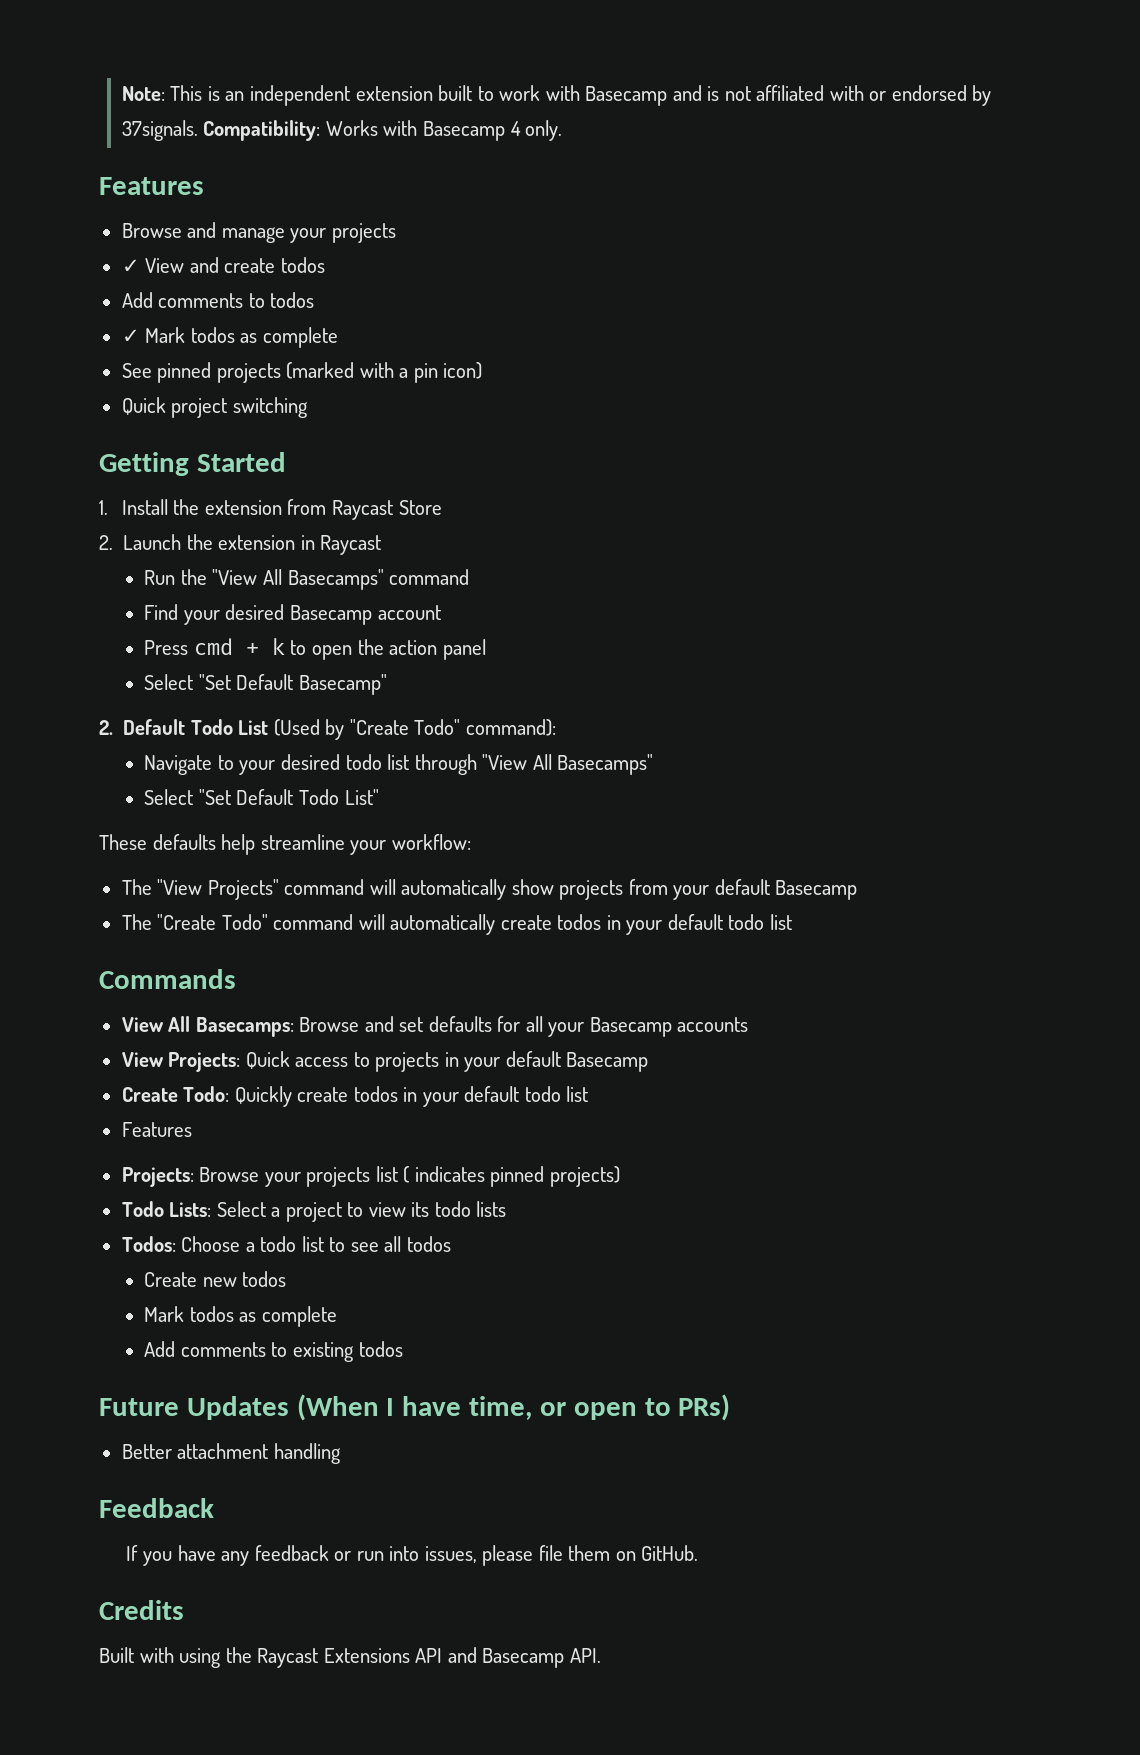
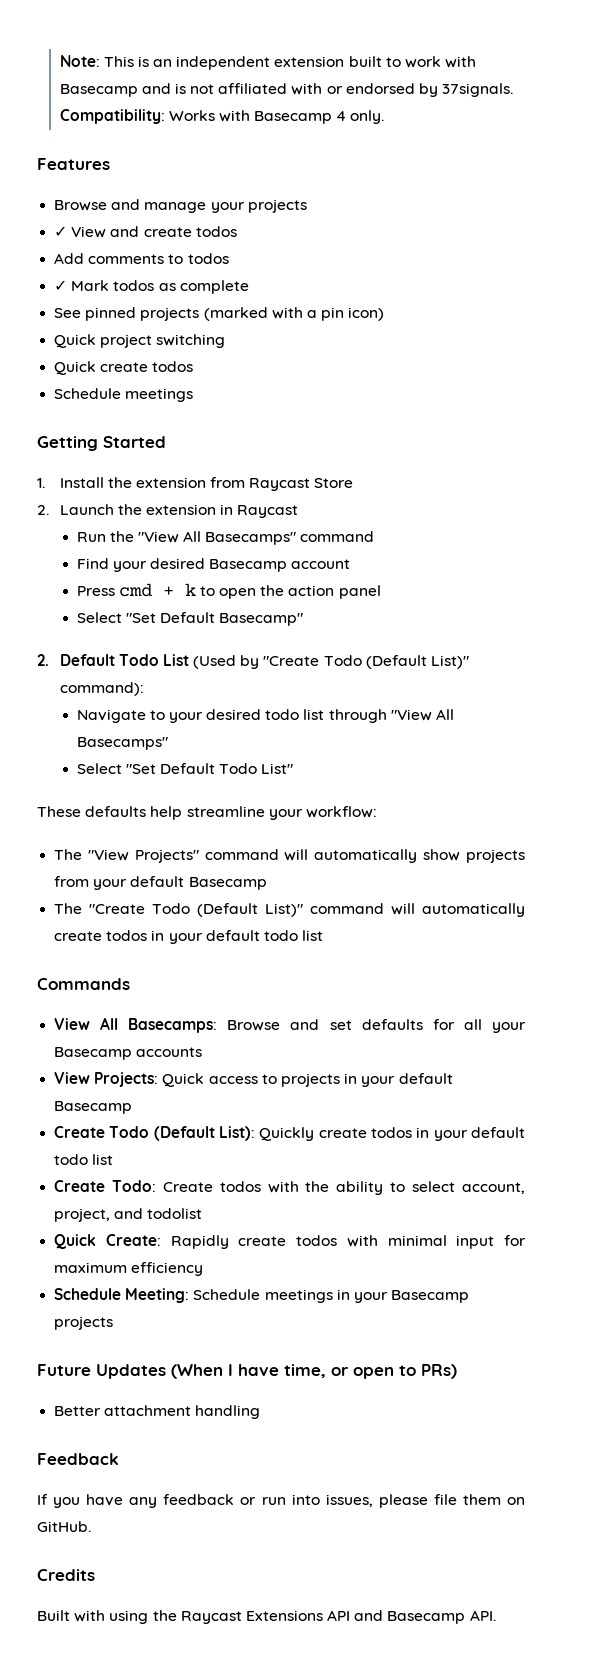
(308, 407) none -> [54,361,194,375] [54,388,194,402] // Quick create todos // Schedule meetings
[414,719,461,735] Todo" -> [323,655,469,669] Todo (Default List)"
[221,914,268,930] Todo" -> [152,903,304,917] Todo (Default List)"
[183,1086,230,1102] Todo: -> [109,1126,256,1141] Todo (Default List):
[121,1122,192,1137] [121,1166,620,1187] [121,1201,507,1222] [121,1236,451,1252] [144,1271,287,1287] [144,1306,337,1327] [144,1341,403,1362] Features // Projects: Browse your projects list ( indicates pinned projects) // Todo Lists: Select a project to view its todo lists // Todos: Choose a todo list to see all todos // Create new todos // Mark todos as complete // Add comments to existing todos -> [54,1180,525,1195] [54,1208,203,1222] [54,1234,526,1249] [54,1262,204,1276] [54,1288,470,1303] [54,1316,114,1330] Create Todo: Create todos with the ability to select account, project, and todolist // Quick Create: Rapidly create todos with minimal input for maximum efficiency // Schedule Meeting: Schedule meetings in your Basecamp projects

